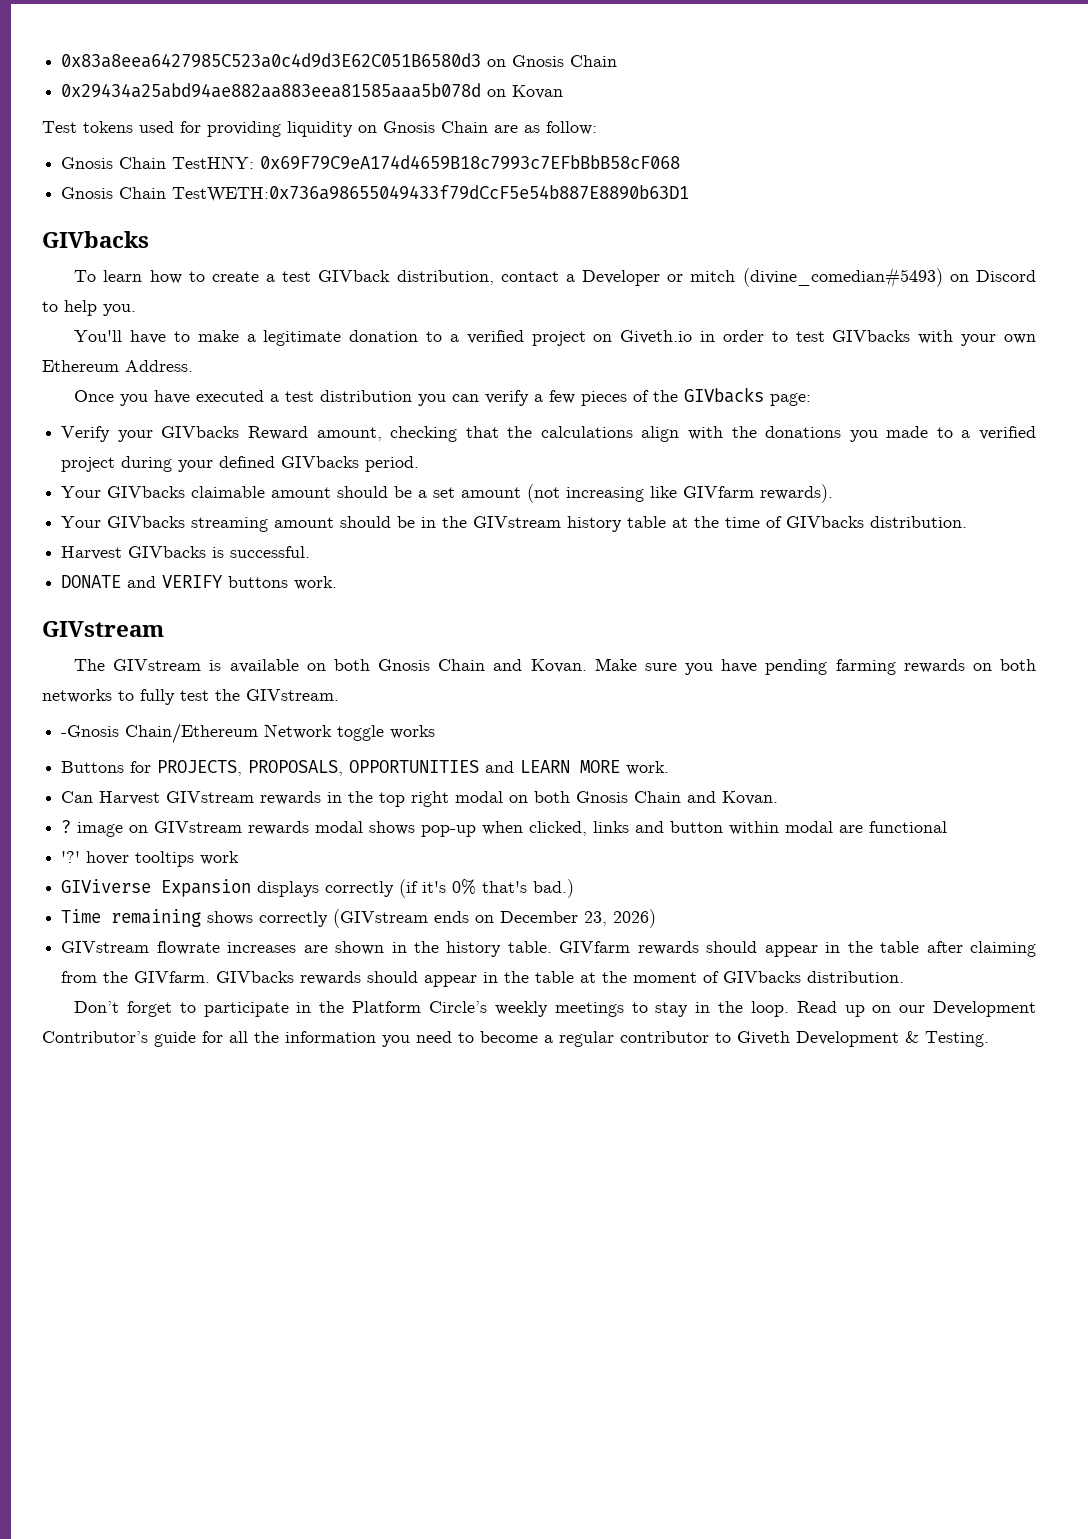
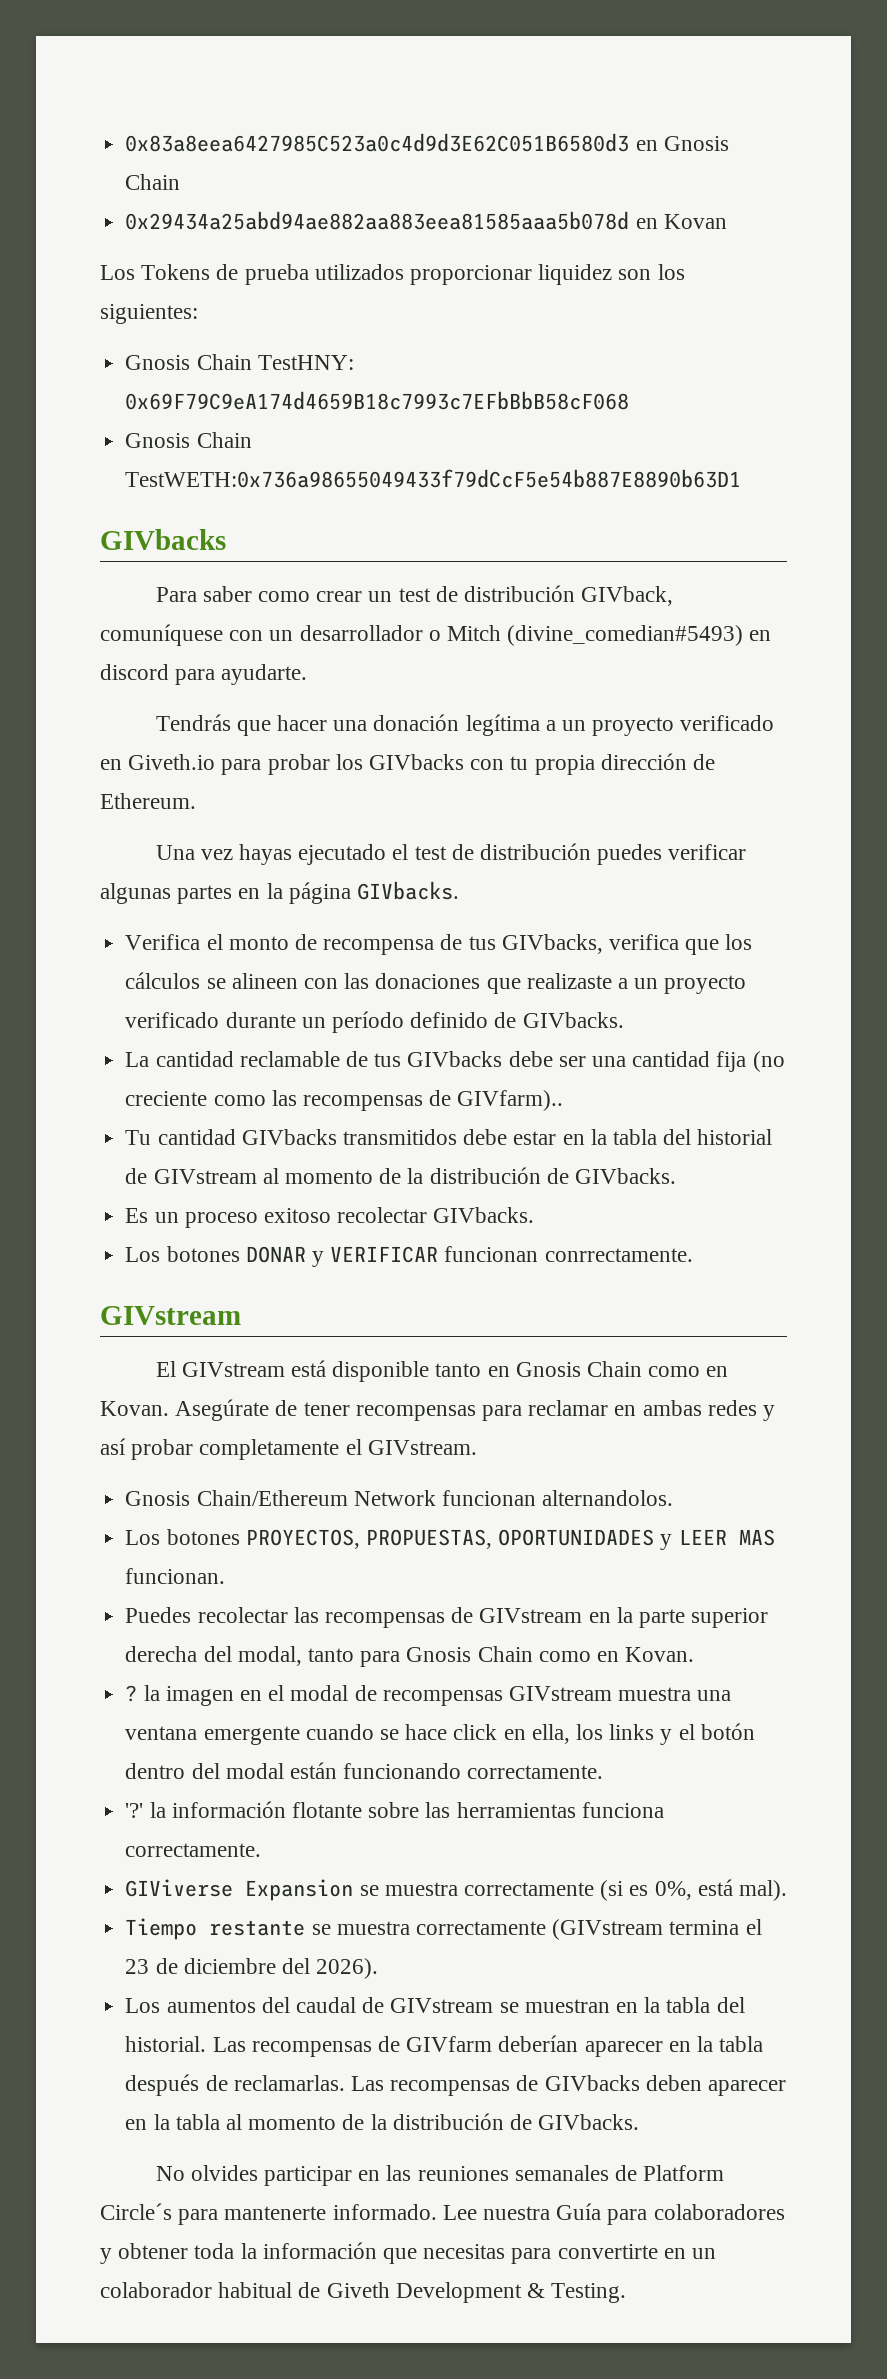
[487,59,507,67] on -> [635,140,658,151] en
[487,89,507,97] on -> [635,218,658,229] en
[42,121,597,137] Test tokens used for providing liquidity on Gnosis Chain are as follow: -> [100,264,685,285] [100,304,198,324] Los Tokens de prueba utilizados proporcionar liquidez son los siguientes:
[74,267,1037,288] [42,300,136,316] [74,330,1037,346] [42,360,193,372] [74,387,812,406] [61,426,1037,442] [61,456,420,472] [61,484,834,503] [61,516,968,532] [61,546,311,560] [61,575,338,590] [42,621,164,637] [74,658,1037,675] [42,689,240,705] To learn how to create a test GIVback distribution, contact a Developer or mitch (divine_comedian#5493) on Discord to help you. // You'll have to make a legitimate donation to a verified project on Giveth.io in order to test GIVbacks with your own Ethereum Address. // Once you have executed a test distribution you can verify a few pieces of the GIVbacks page: // Verify your GIVbacks Reward amount, checking that the calculations align with the donations you made to a verified project during your defined GIVbacks period. // Your GIVbacks claimable amount should be a set amount (not increasing like GIVfarm rewards). // Your GIVbacks streaming amount should be in the GIVstream history table at the time of GIVbacks distribution. // Harvest GIVbacks is successful. // DONATE and VERIFY buttons work. // GIVstream // The GIVstream is available on both Gnosis Chain and Kovan. Make sure you have pending farming rewards on both networks to fully test the -> [155,585,674,606] [100,624,772,646] [100,664,308,685] [155,714,775,736] [100,753,716,775] [100,793,196,809] [155,843,747,865] [100,881,460,904] [125,934,753,955] [125,972,747,994] [125,1011,624,1033] [125,1051,785,1072] [125,1090,564,1111] [125,1129,773,1145] [125,1167,676,1184] [125,1207,535,1228] [125,1246,693,1267] [100,1306,241,1325] [155,1360,729,1382] [100,1399,776,1421] [100,1438,362,1460] Para saber como crear un test de distribución GIVback, comuníquese con un desarrollador o Mitch (divine_comedian#5493) en discord para ayudarte. // Tendrás que hacer una donación legítima a un proyecto verificado en Giveth.io para probar los GIVbacks con tu propia dirección de Ethereum. // Una vez hayas ejecutado el test de distribución puedes verificar algunas partes en la página GIVbacks. // Verifica el monto de recompensa de tus GIVbacks, verifica que los cálculos se alineen con las donaciones que realizaste a un proyecto verificado durante un período definido de GIVbacks. // La cantidad reclamable de tus GIVbacks debe ser una cantidad fija (no creciente como las recompensas de GIVfarm).. // Tu cantidad GIVbacks transmitidos debe estar en la tabla del historial de GIVstream al momento de la distribución de GIVbacks. // Es un proceso exitoso recolectar GIVbacks. // Los botones DONAR y VERIFICAR funcionan conrrectamente. // GIVstream // El GIVstream está disponible tanto en Gnosis Chain como en Kovan. Asegúrate de tener recompensas para reclamar en ambas redes y así probar completamente el
[61,725,120,737] -Gnosis -> [125,1491,191,1506] Gnosis
[337,725,436,741] [61,760,670,776] [61,791,779,807] [61,820,948,837] [61,851,240,867] [61,879,575,898] [61,909,657,928] [61,941,1037,957] [61,971,905,987] [74,1001,1036,1017] [42,1031,731,1047] toggle works // Buttons for PROJECTS, PROPOSALS, OPPORTUNITIES and LEARN MORE work. // Can Harvest GIVstream rewards in the top right modal on both Gnosis Chain and Kovan. // ? image on GIVstream rewards modal shows pop-up when clicked, links and button within modal are functional // '?' hover tooltips work // GIViverse Expansion displays correctly (if it's 0% that's bad.) // Time remaining shows correctly (GIVstream ends on December 23, 2026) // GIVstream flowrate increases are shown in the history table. GIVfarm rewards should appear in the table after claiming from the GIVfarm. GIVbacks rewards should appear in the table at the moment of GIVbacks distribution. // Don’t forget to participate in the Platform Circle’s weekly meetings to stay in the loop. Read up on our Development Contributor’s guide for all the information you need to become a regular contributor to -> [441,1490,674,1506] [125,1529,775,1550] [125,1568,226,1584] [125,1607,769,1628] [125,1646,695,1667] [125,1685,732,1706] [125,1723,755,1745] [125,1762,604,1779] [125,1801,664,1818] [125,1843,262,1857] [125,1879,787,1901] [125,1918,762,1940] [125,1958,379,1979] [125,1997,745,2013] [125,2035,764,2057] [125,2074,786,2096] [125,2113,640,2130] [155,2165,725,2186] [100,2203,785,2225] [100,2242,717,2264] [100,2282,321,2298] funcionan alternandolos. // Los botones PROYECTOS, PROPUESTAS, OPORTUNIDADES y LEER MAS funcionan. // Puedes recolectar las recompensas de GIVstream en la parte superior derecha del modal, tanto para Gnosis Chain como en Kovan. // ? la imagen en el modal de recompensas GIVstream muestra una ventana emergente cuando se hace click en ella, los links y el botón dentro del modal están funcionando correctamente. // '?' la información flotante sobre las herramientas funciona correctamente. // GIViverse Expansion se muestra correctamente (si es 0%, está mal). // Tiempo restante se muestra correctamente (GIVstream termina el 23 de diciembre del 2026). // Los aumentos del caudal de GIVstream se muestran en la tabla del historial. Las recompensas de GIVfarm deberían aparecer en la tabla después de reclamarlas. Las recompensas de GIVbacks deben aparecer en la tabla al momento de la distribución de GIVbacks. // No olvides participar en las reuniones semanales de Platform Circle´s para mantenerte informado. Lee nuestra Guía para colaboradores y obtener toda la información que necesitas para convertirte en un colaborador habitual de

